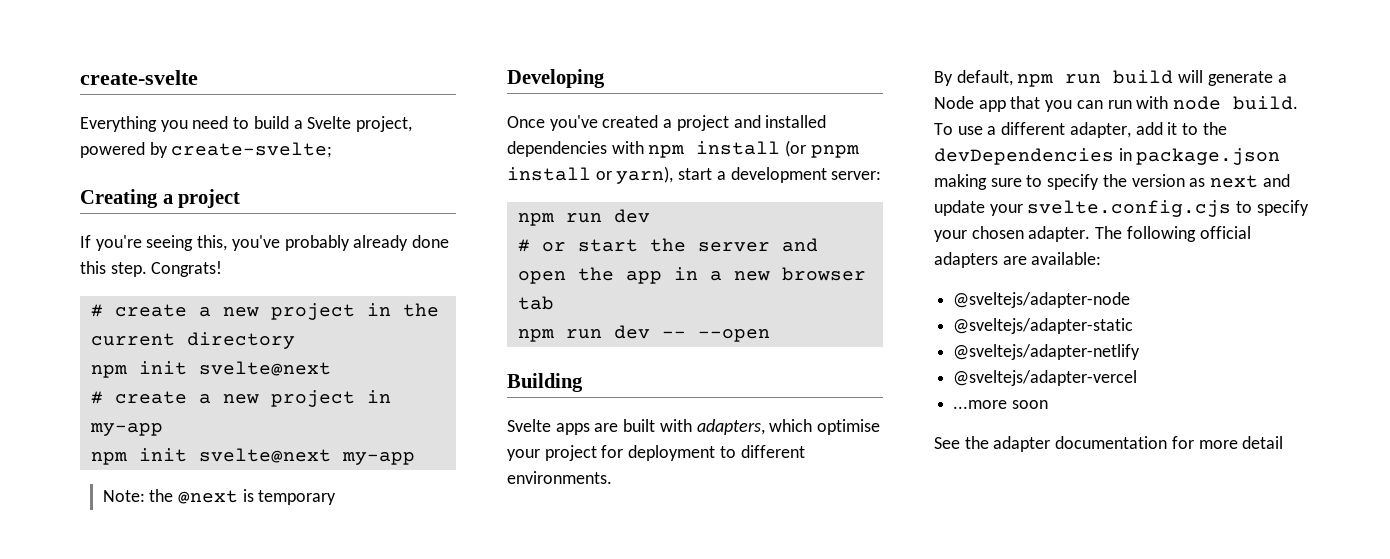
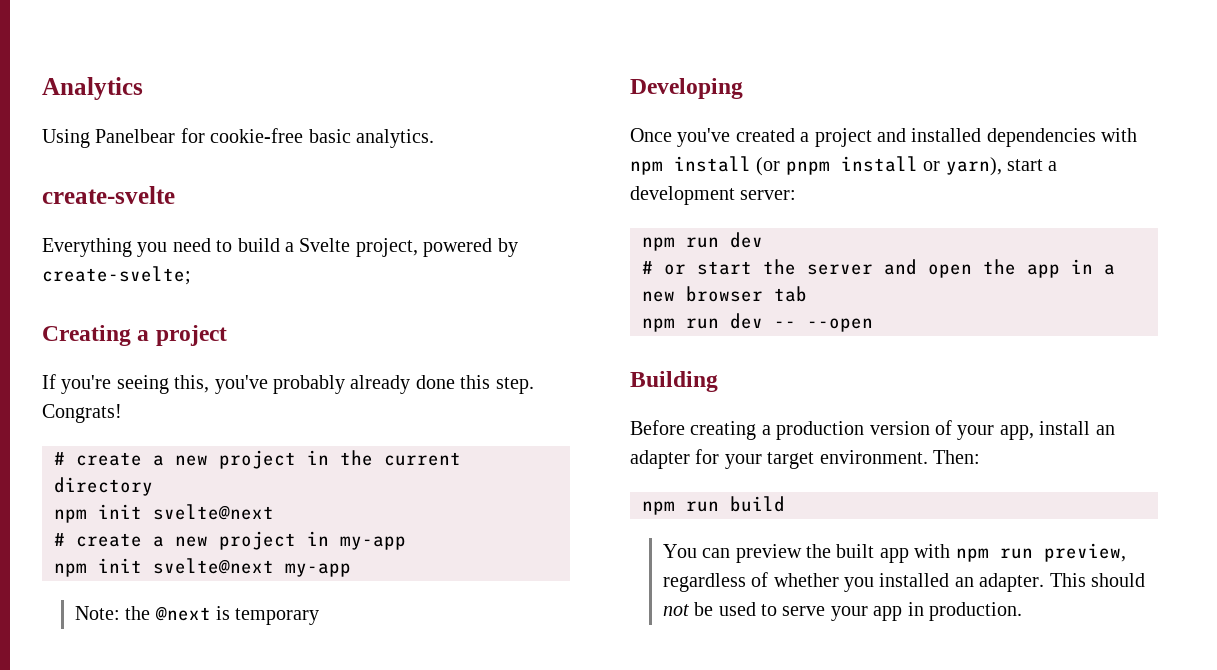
(80, 77) none -> [42,77,143,100] [42,128,434,148] Analytics // Using Panelbear for cookie-free basic analytics. //
[507,419,881,435] [507,445,805,461] [507,471,612,484] [934,70,1287,87] [934,96,1299,112] [934,122,1227,138] [934,148,1281,165] [934,174,1290,190] [934,200,1309,217] [934,226,1251,242] [934,252,1102,268] [953,292,1131,308] [953,318,1134,334] [953,344,1141,360] [953,370,1138,386] [953,400,1048,409] [934,436,1284,452] Svelte apps are built with adapters, which optimise your project for deployment to different environments. // By default, npm run build will generate a Node app that you can run with node build. To use a different adapter, add it to the devDependencies in package.json making sure to specify the version as next and update your svelte.config.cjs to specify your chosen adapter. The following official adapters are available: // @sveltejs/adapter-node // @sveltejs/adapter-static // @sveltejs/adapter-netlify // @sveltejs/adapter-vercel // ...more soon // See the adapter documentation for more detail -> [630,420,1115,440] [630,449,980,469] [642,496,785,515] [662,543,1126,563] [662,572,1146,592] [662,602,1023,621] Before creating a production version of your app, install an adapter for your target environment. Then: // npm run build // You can preview the built app with npm run preview, regardless of whether you installed an adapter. This should not be used to serve your app in production.

